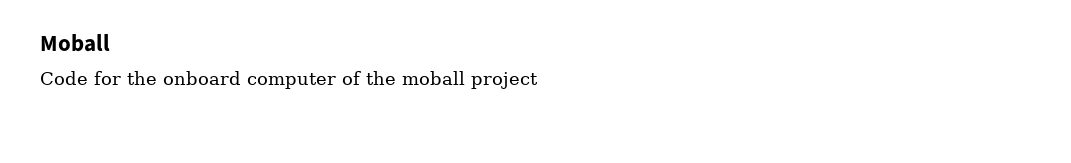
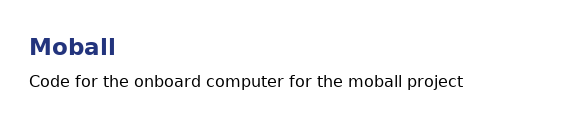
[342,71,361,85] of -> [289,75,312,87] for

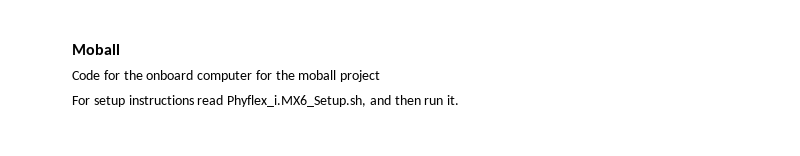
(463, 82) none -> [72,95,460,107] // For setup instructions read Phyflex_i.MX6_Setup.sh, and then run it.

